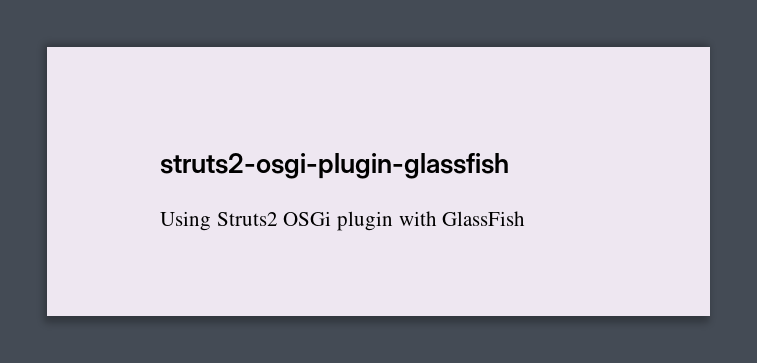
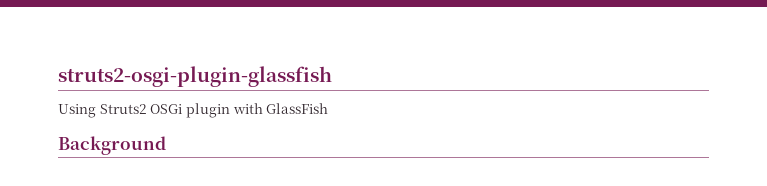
(526, 218) none -> [58,136,166,155] // Background

